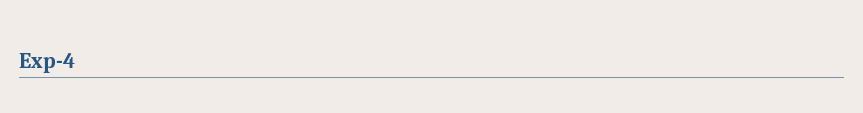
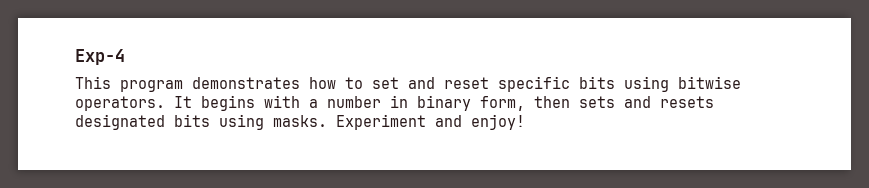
(75, 63) none -> [75,76,741,92] [75,95,714,111] [75,114,525,130] // This program demonstrates how to set and reset specific bits using bitwise operators. It begins with a number in binary form, then sets and resets designated bits using masks. Experiment and enjoy!

